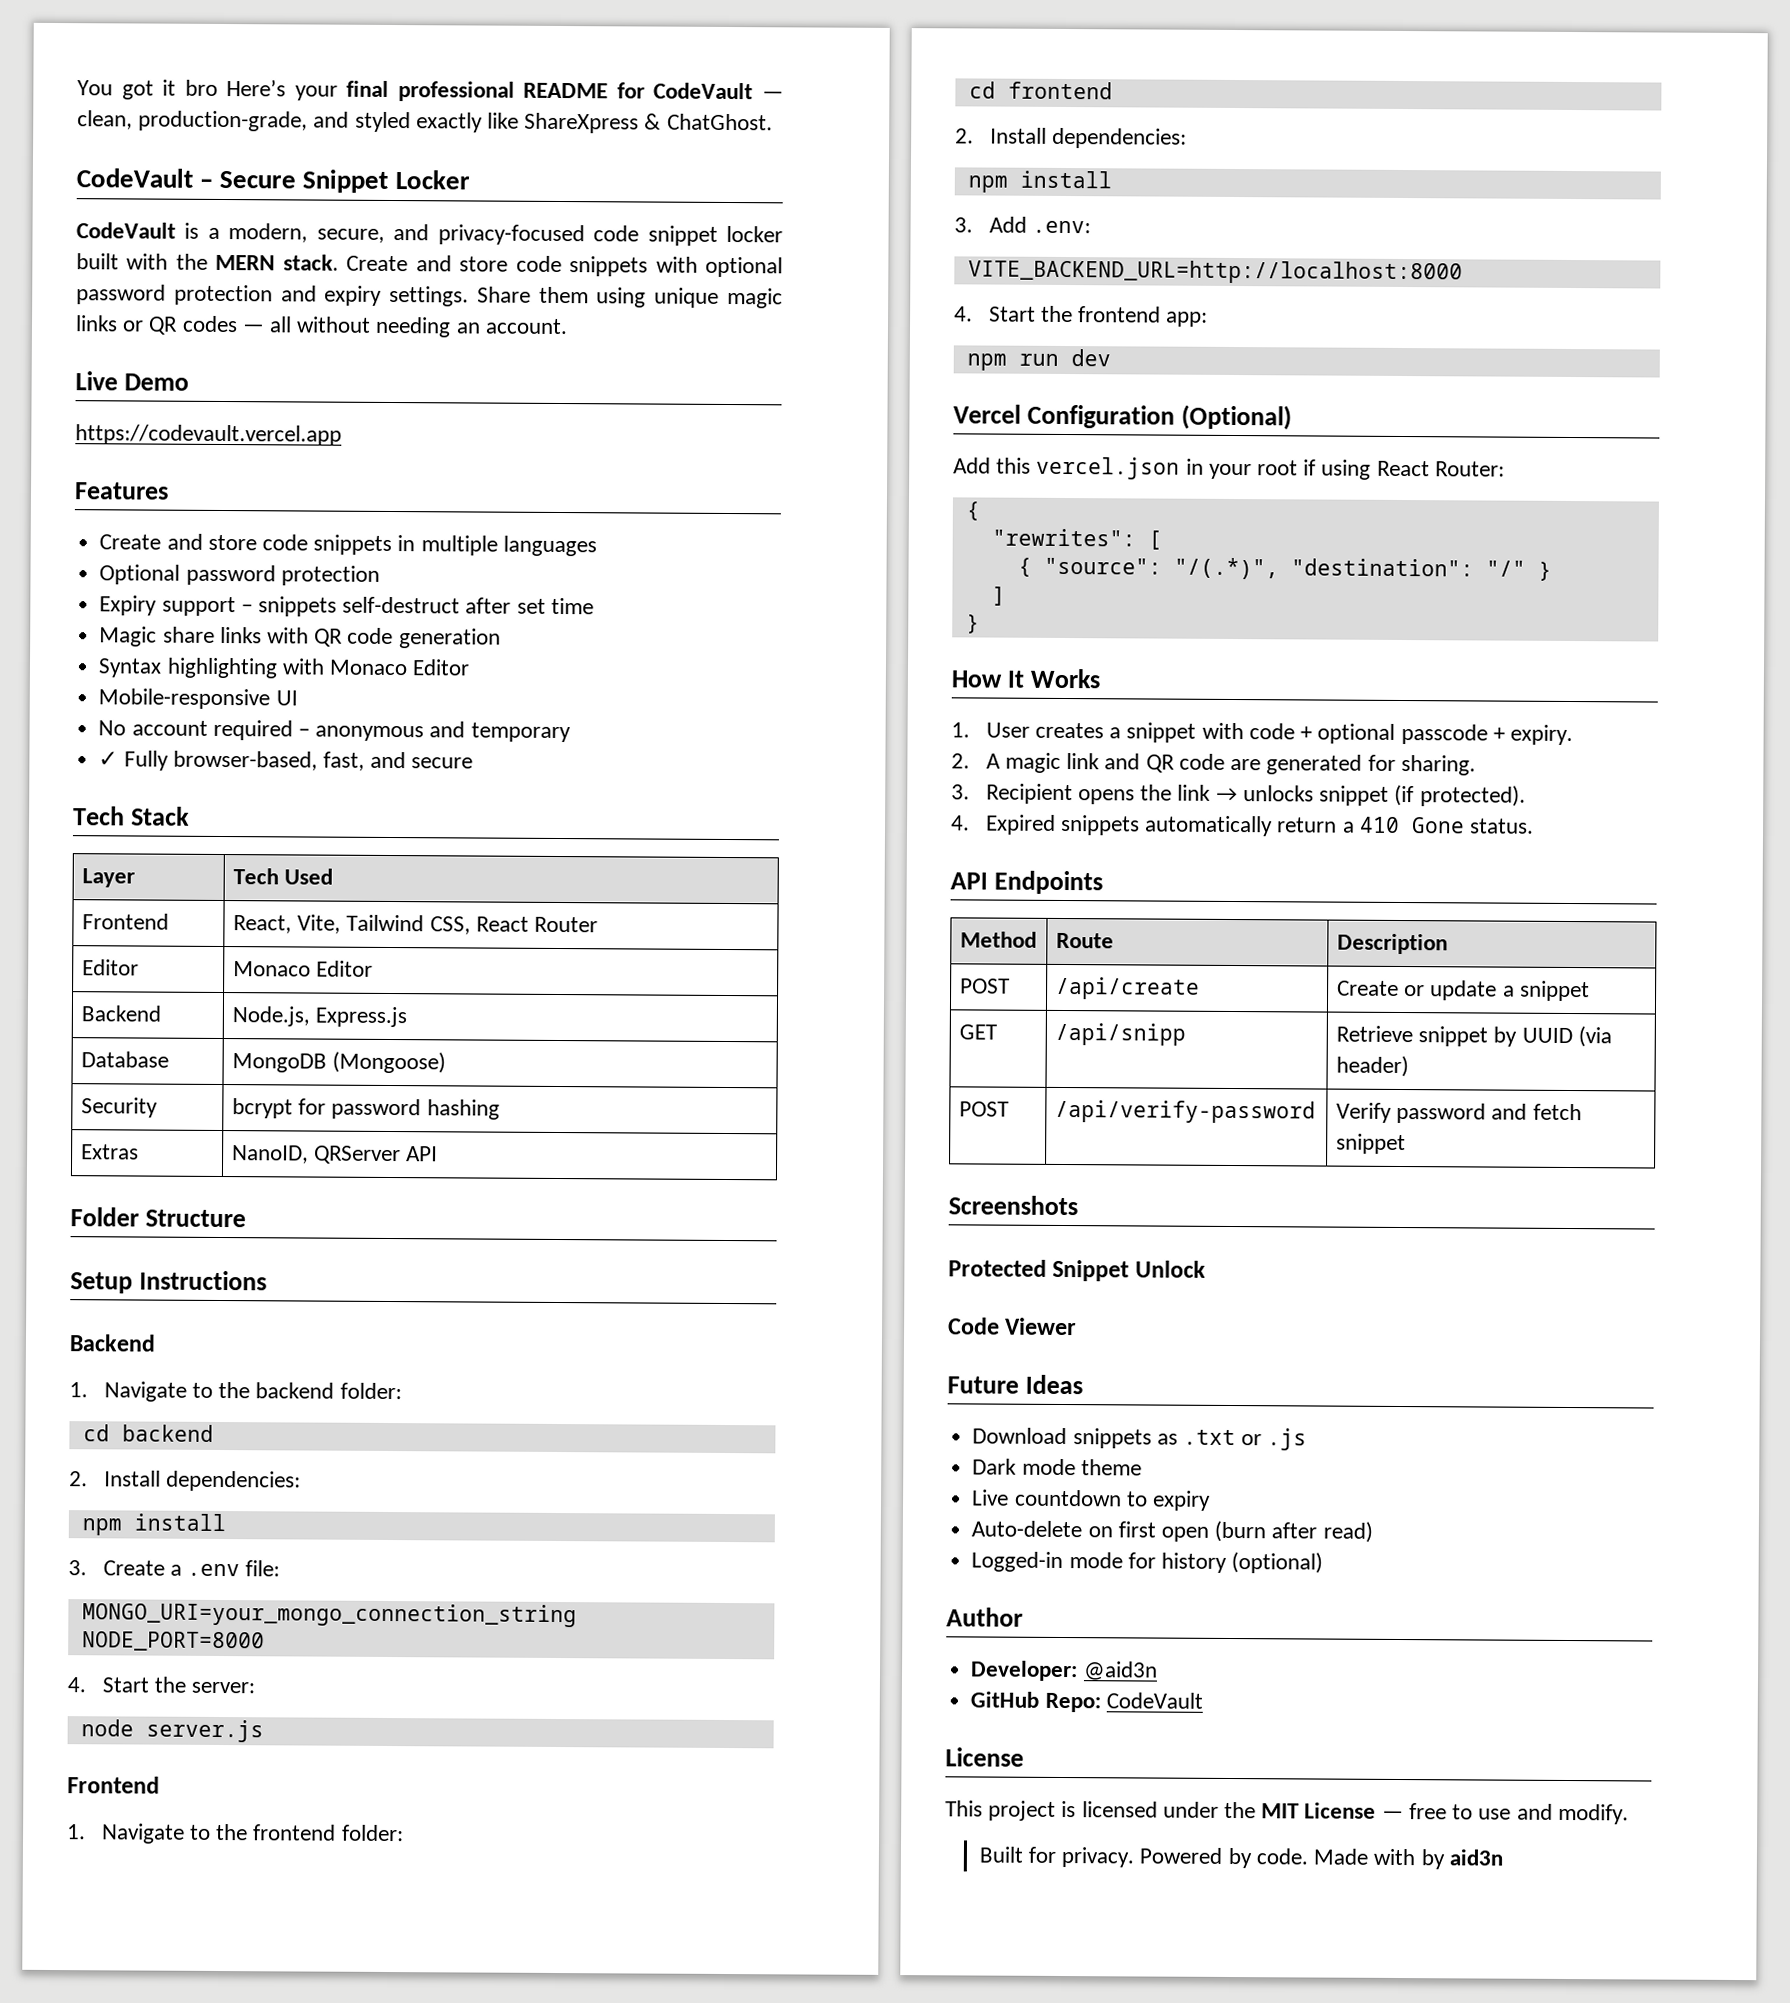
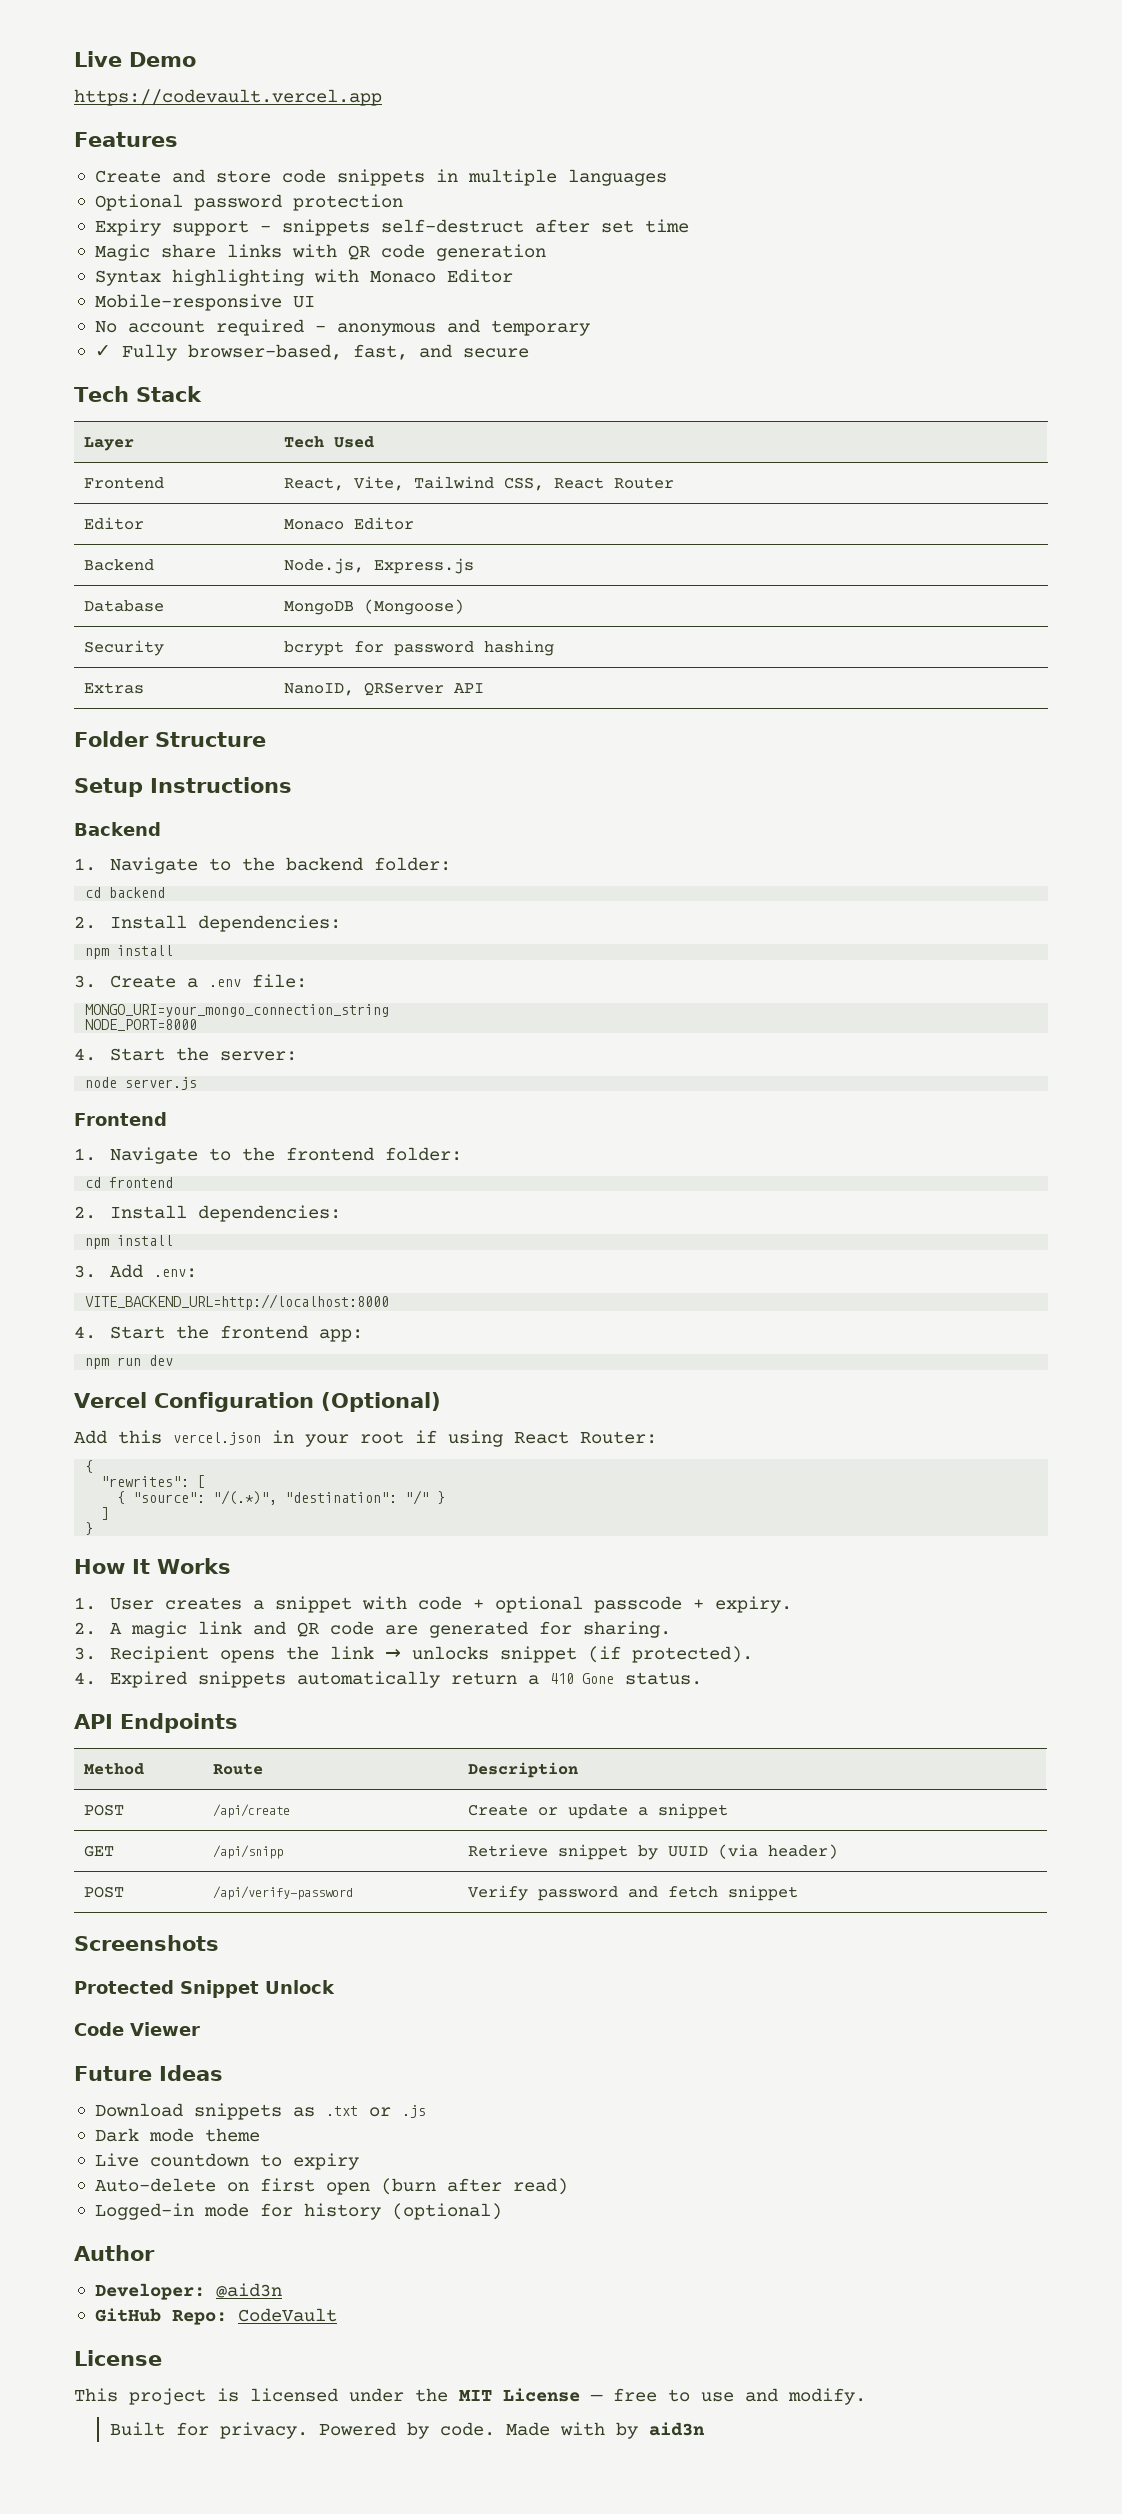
[77,79,784,102] [77,110,773,134] [76,168,470,193] [76,222,784,246] [76,253,783,278] [76,284,784,309] [75,315,568,338] You got it bro Here’s your final professional README for CodeVault — clean, production-grade, and styled exactly like ShareXpress & ChatGhost. // CodeVault – Secure Snippet Locker // CodeVault is a modern, secure, and privacy-focused code snippet locker built with the MERN stack. Create and store code snippets with optional password protection and expiry settings. Share them using unique magic links or QR codes — all without needing an account. // -> (74, 59) none

